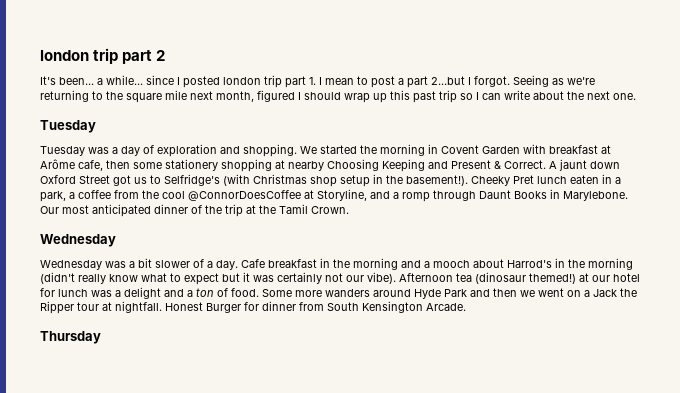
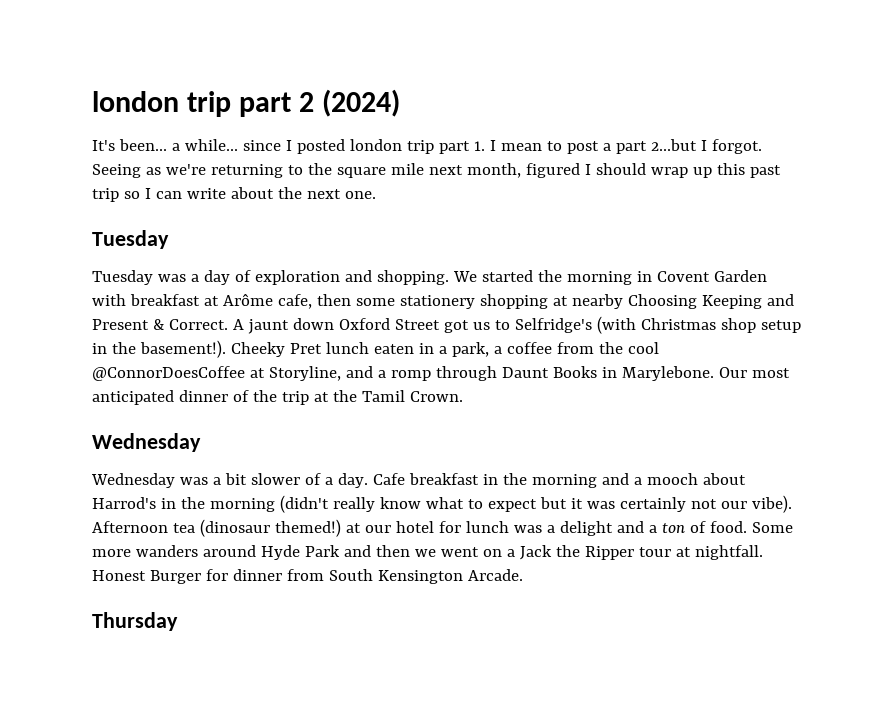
(166, 55) none -> [321,89,400,117] (2024)

